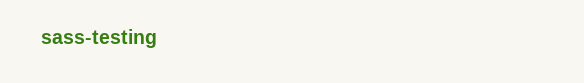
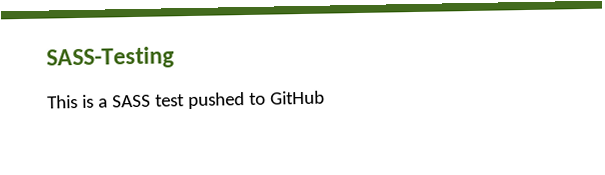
[41,29,157,48] sass-testing -> [46,46,175,70] [47,90,325,110] SASS-Testing // This is a SASS test pushed to GitHub

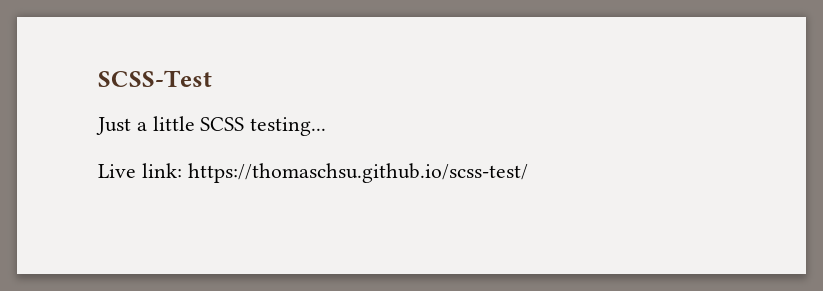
[46,46,175,70] [47,90,325,110] SASS-Testing // This is a SASS test pushed to GitHub -> [98,70,212,87] [96,116,327,136] [98,163,528,183] SCSS-Test // Just a little SCSS testing... // Live link: https://thomaschsu.github.io/scss-test/

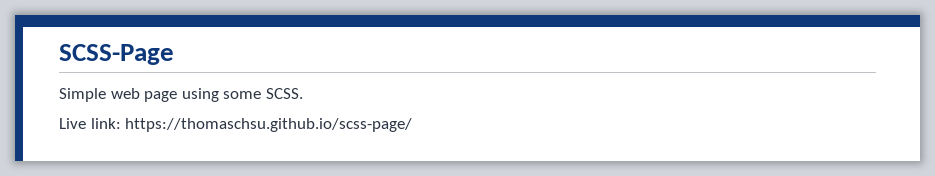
[98,70,212,87] [96,116,327,136] SCSS-Test // Just a little SCSS testing... -> [59,44,174,65] [59,88,303,102] SCSS-Page // Simple web page using some SCSS.
[187,163,528,183] https://thomaschsu.github.io/scss-test/ -> [125,118,413,132] https://thomaschsu.github.io/scss-page/

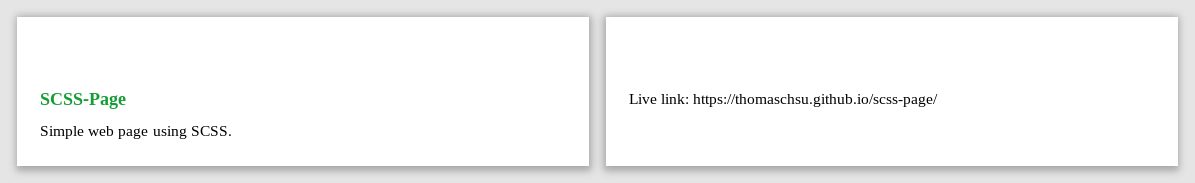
[223,91,262,99] some -> (187, 132) none

